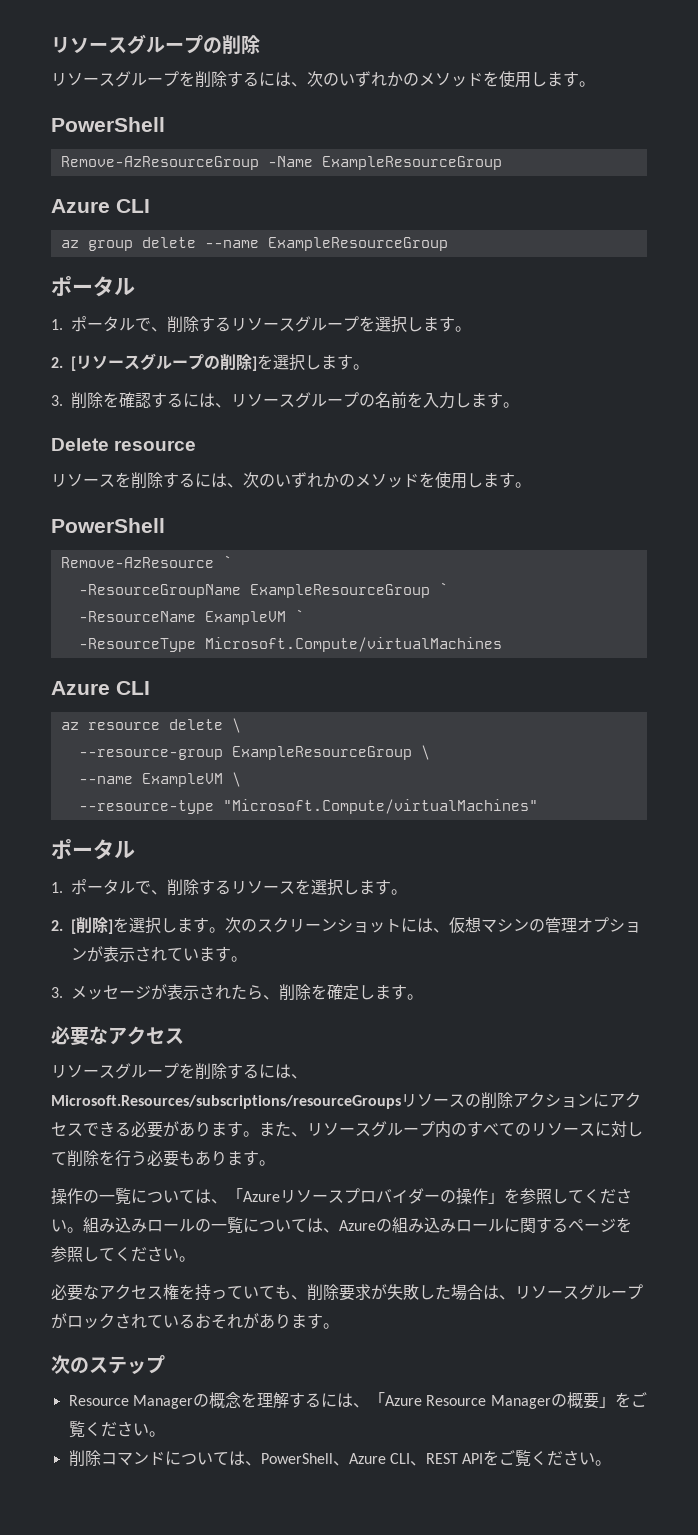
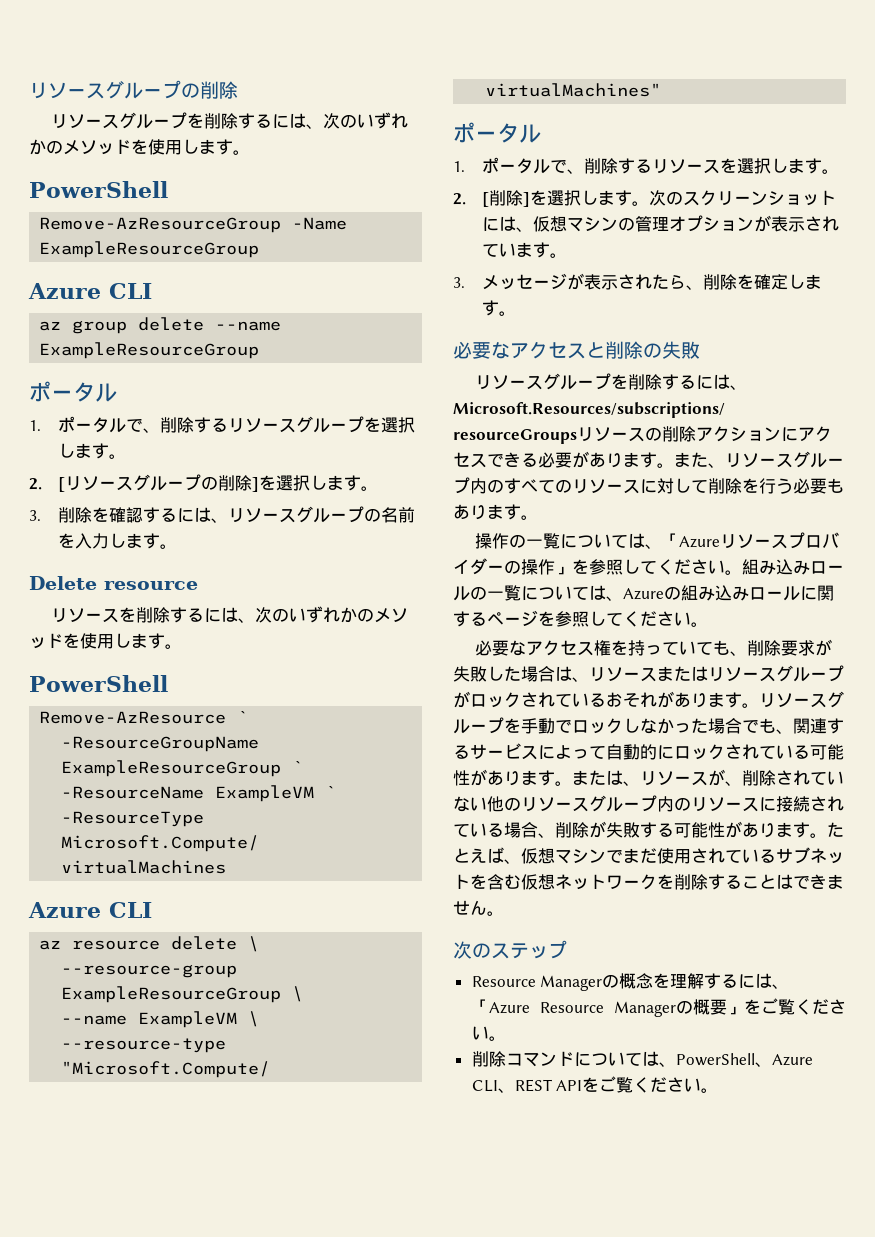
(184, 1036) none -> [586,341,700,359] と削除の失敗
(579, 1292) none -> [657,666,776,682] またはリソース
(339, 1326) none -> [759,691,844,708] [453,717,844,734] [453,743,844,760] [453,769,844,786] [453,795,844,812] [453,821,844,838] [453,847,844,864] [453,874,844,890] [453,900,504,916] リソースグループを手動でロックしなかった場合でも、関連するサービスによって自動的にロックされている可能性があります。または、リソースが、削除されていない他のリソースグループ内のリソースに接続されている場合、削除が失敗する可能性があります。たとえば、仮想マシンでまだ使用されているサブネットを含む仮想ネットワークを削除することはできません。

